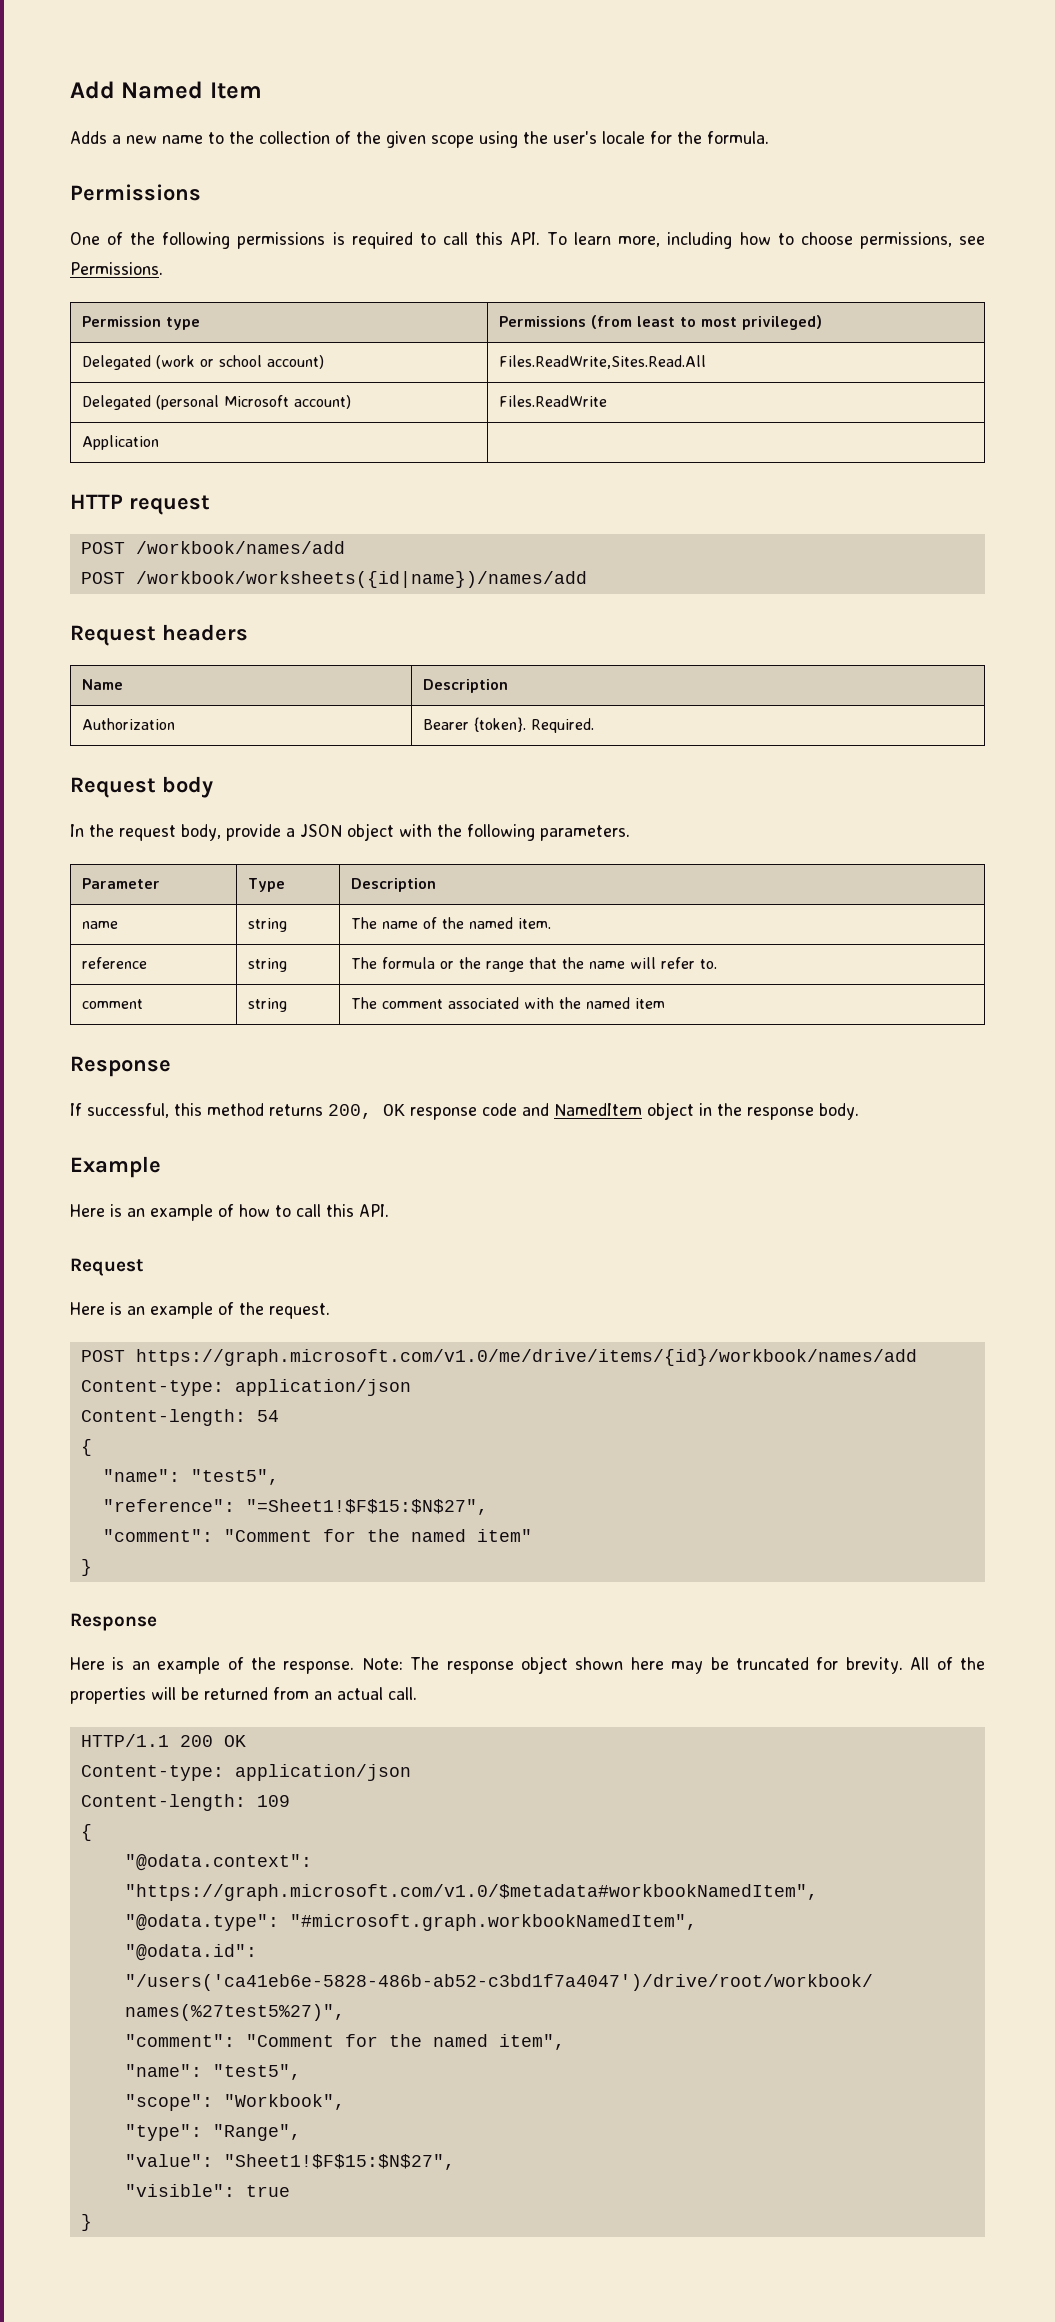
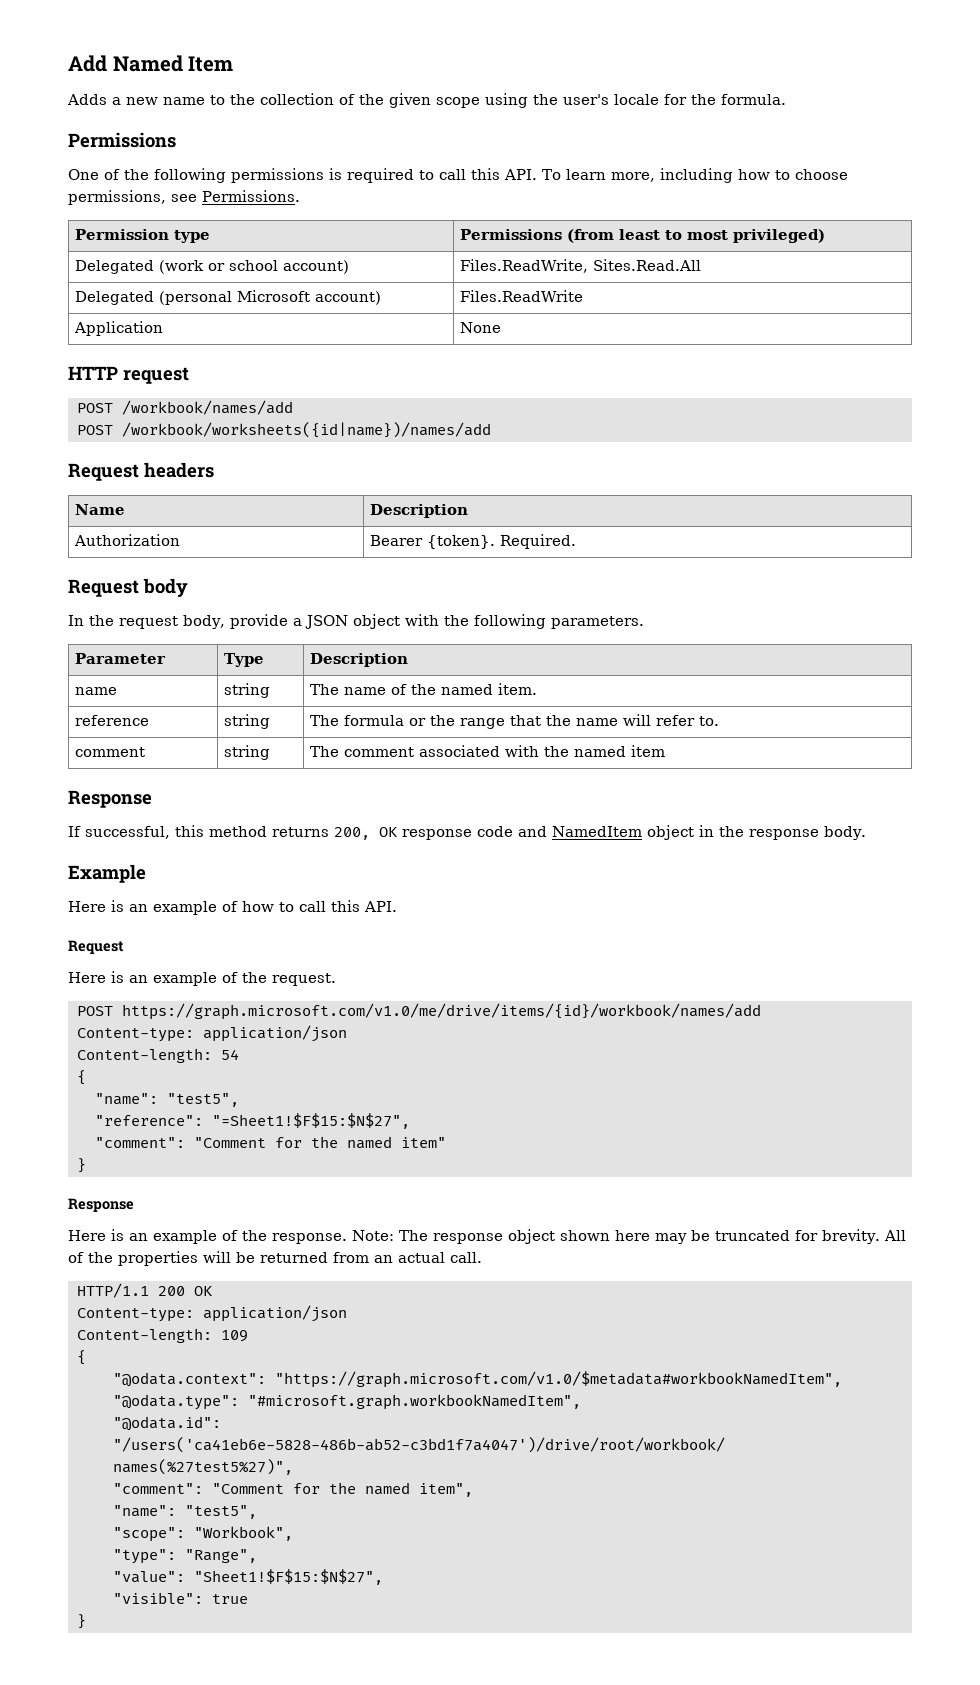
[498,355,706,369] Files.ReadWrite,Sites.Read.All -> [459,259,701,273] Files.ReadWrite, Sites.Read.All
(159, 442) | -> [459,322,501,333] | None

